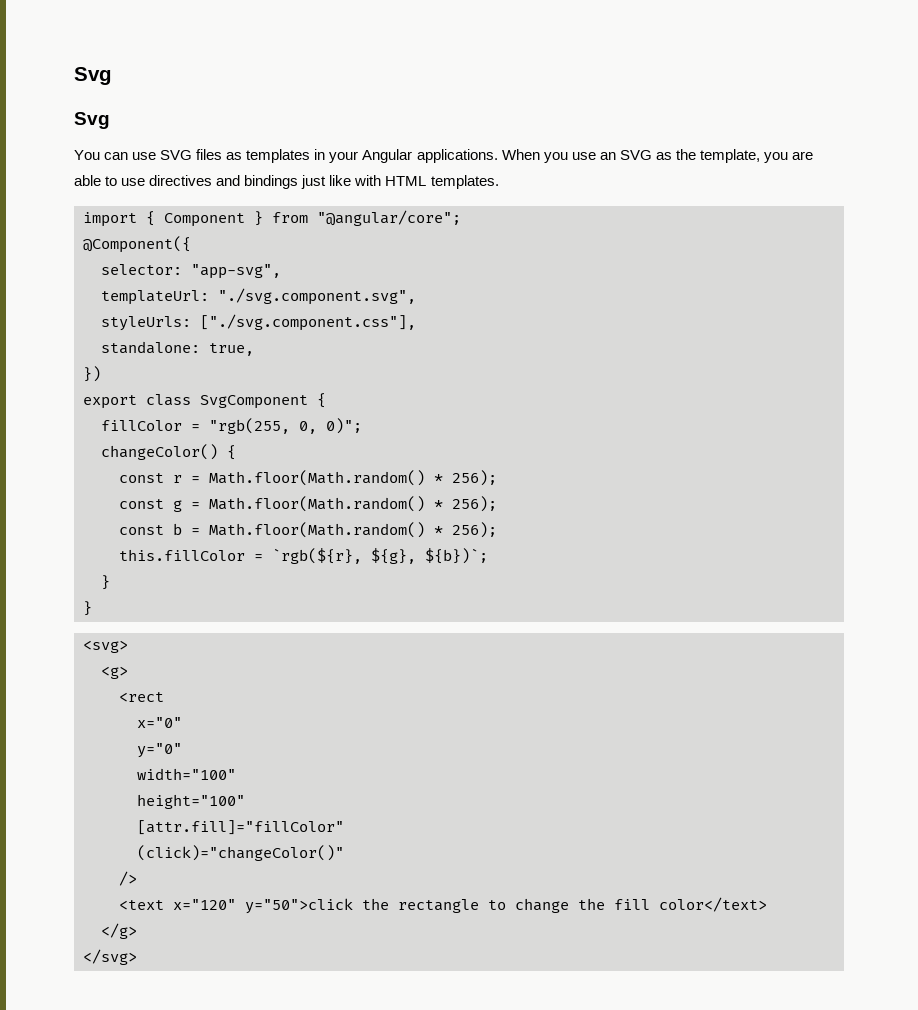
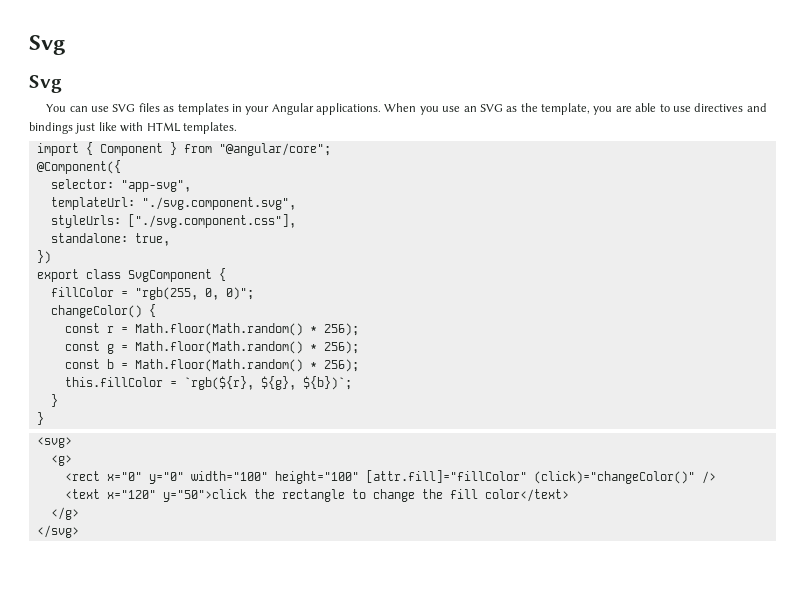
(164, 697) // -> (100, 476) none
(182, 722) // -> (142, 476) none
(182, 750) // -> (184, 478) none
(236, 774) // -> (268, 476) none
(245, 801) // -> (359, 477) none
(344, 827) // -> (527, 476) none
(344, 853) // -> (695, 477) none

